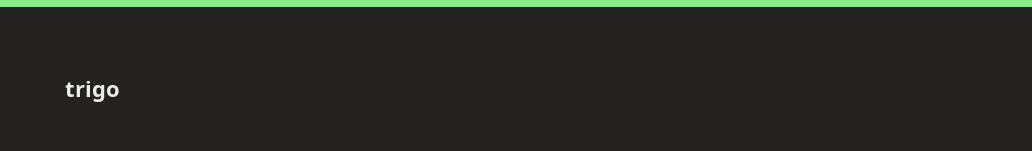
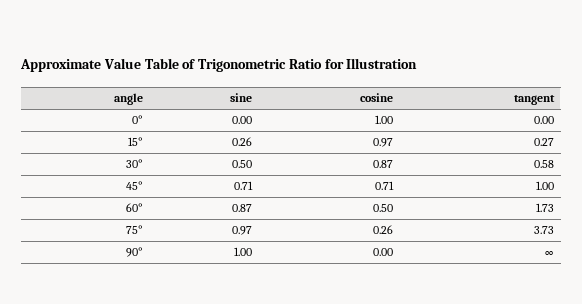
[65,81,120,102] trigo -> [20,58,418,72] [113,93,143,105] [229,93,252,102] [359,93,393,102] [513,95,555,105] [131,115,143,124] [231,116,252,124] [374,115,393,124] [533,116,554,124] [127,137,143,146] [231,137,252,146] [372,138,393,147] [533,138,554,146] [125,159,143,168] [231,160,252,168] [372,160,393,168] [533,160,554,168] [125,181,143,190] [233,181,253,190] [374,181,394,190] [535,181,554,190] [125,203,143,212] [231,204,252,212] [372,204,393,212] [535,203,554,212] [125,225,143,234] [231,226,252,235] [372,225,393,234] [533,226,554,234] [125,247,143,257] [233,247,252,256] [372,248,393,256] [543,251,554,256] Approximate Value Table of Trigonometric Ratio for Illustration // angle | sine | cosine | tangent // 0° | 0.00 | 1.00 | 0.00 // 15° | 0.26 | 0.97 | 0.27 // 30° | 0.50 | 0.87 | 0.58 // 45° | 0.71 | 0.71 | 1.00 // 60° | 0.87 | 0.50 | 1.73 // 75° | 0.97 | 0.26 | 3.73 // 90° | 1.00 | 0.00 | ∞

